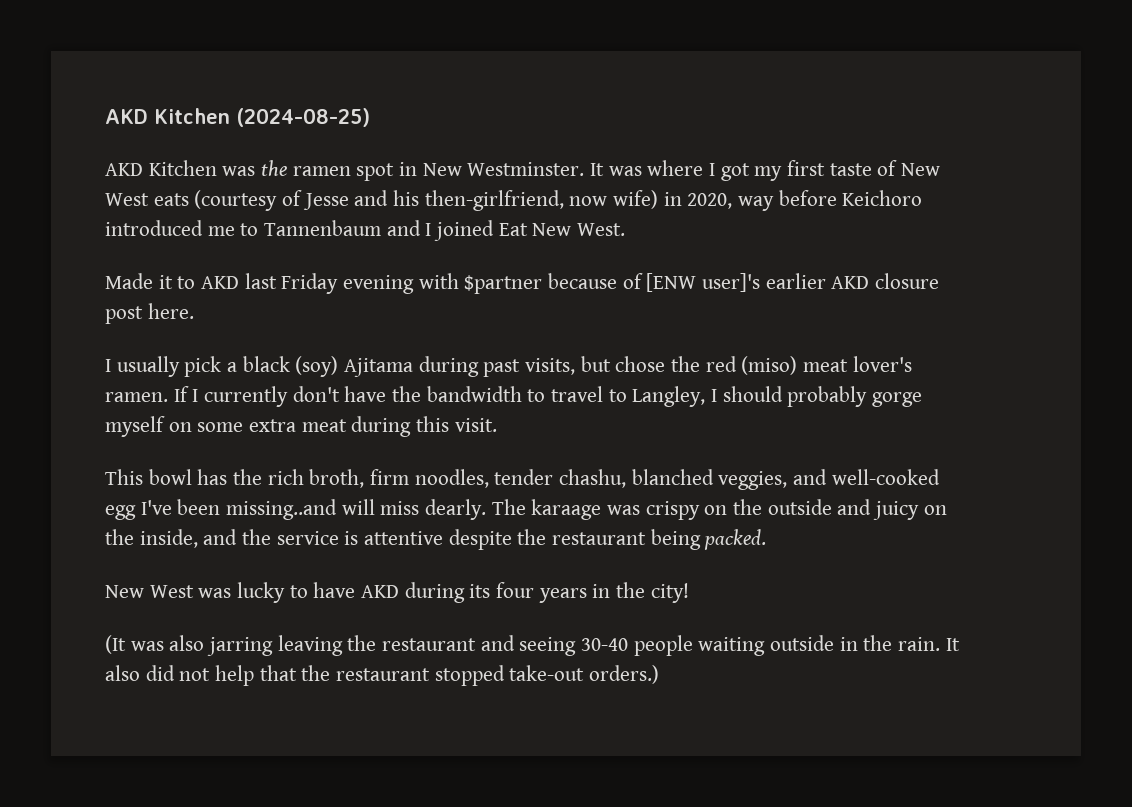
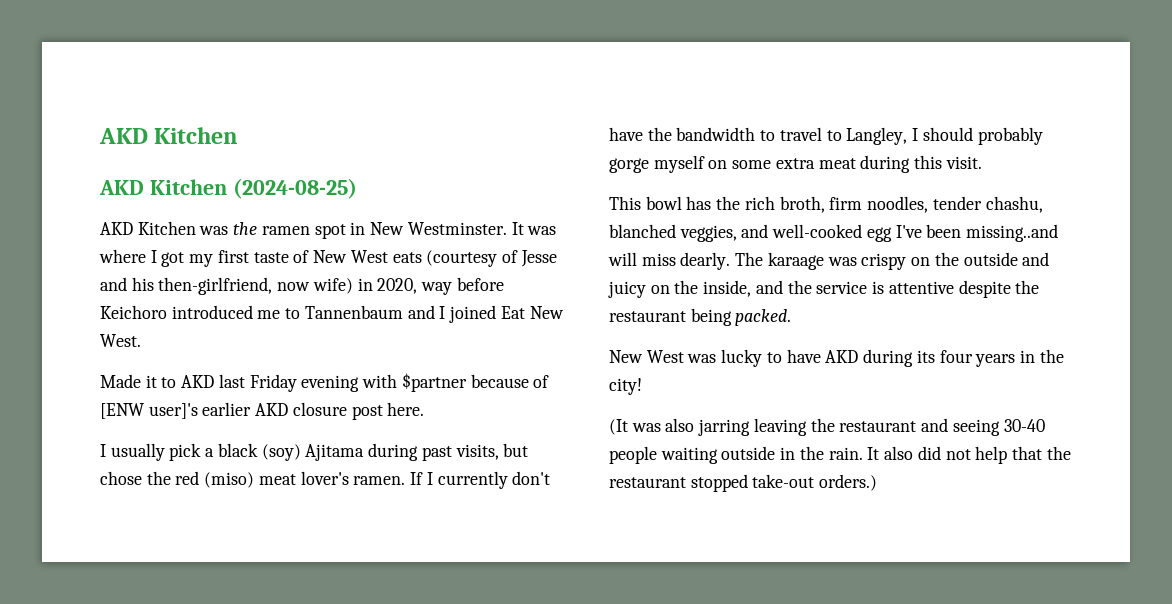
[105,108,230,124] AKD Kitchen -> [99,127,239,144] [99,179,227,195] AKD Kitchen // AKD Kitchen

